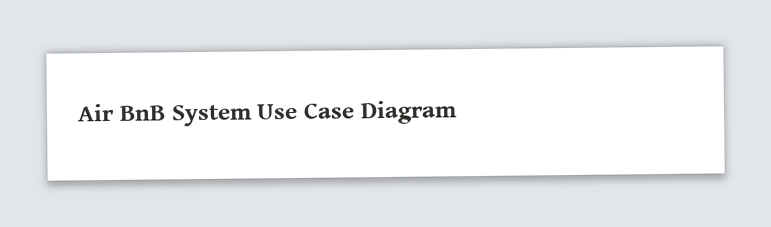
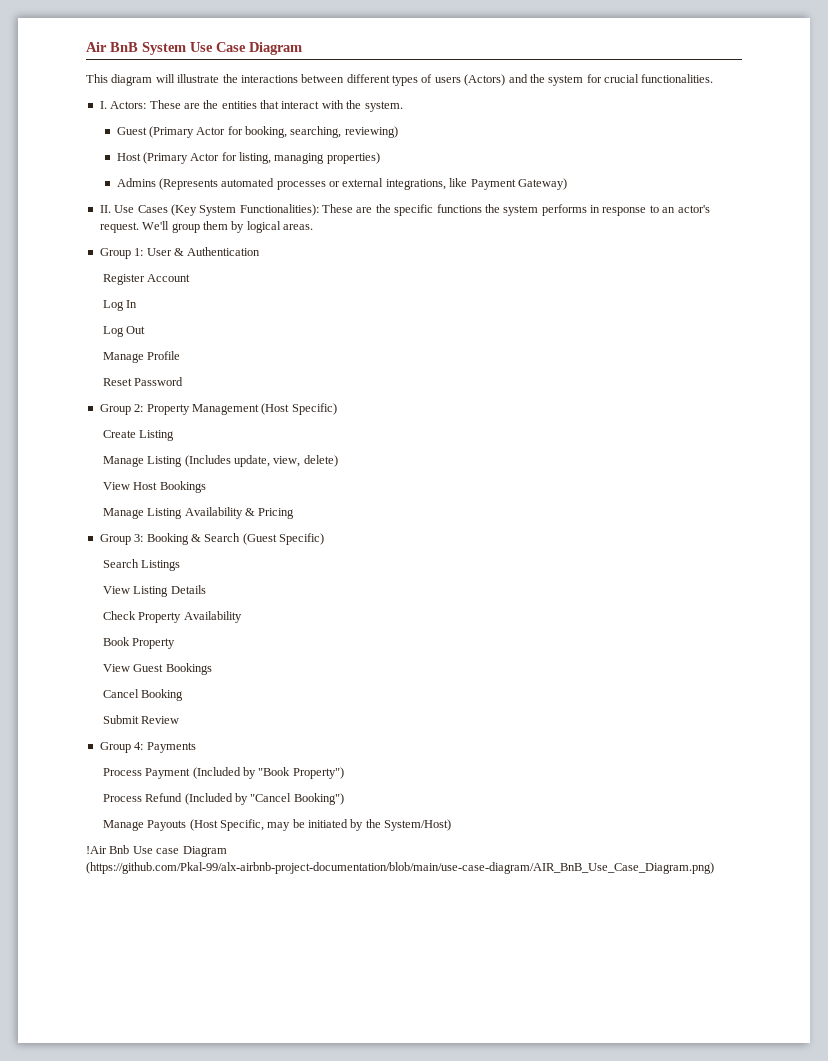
(458, 112) none -> [86,74,714,86] [99,100,403,112] [116,126,398,138] [116,152,380,164] [116,178,567,190] [99,204,710,216] [99,221,313,233] [99,247,261,259] [102,274,191,285] [102,300,138,311] [102,326,146,337] [102,351,181,363] [102,377,184,386] [99,403,337,415] [102,430,175,441] [102,455,338,467] [102,481,206,493] [102,507,295,519] [99,533,324,545] [102,559,181,571] [102,585,206,597] [102,611,242,623] [102,637,176,649] [102,663,212,675] [102,689,184,701] [102,715,180,724] [99,742,196,753] [102,767,344,779] [102,793,344,805] [102,819,452,831] [86,845,227,857] [86,862,714,874] // This diagram will illustrate the interactions between different types of users (Actors) and the system for crucial functionalities. // I. Actors: These are the entities that interact with the system. // Guest (Primary Actor for booking, searching, reviewing) // Host (Primary Actor for listing, managing properties) // Admins (Represents automated processes or external integrations, like Payment Gateway) // II. Use Cases (Key System Functionalities): These are the specific functions the system performs in response to an actor's request. We'll group them by logical areas. // Group 1: User & Authentication // Register Account // Log In // Log Out // Manage Profile // Reset Password // Group 2: Property Management (Host Specific) // Create Listing // Manage Listing (Includes update, view, delete) // View Host Bookings // Manage Listing Availability & Pricing // Group 3: Booking & Search (Guest Specific) // Search Listings // View Listing Details // Check Property Availability // Book Property // View Guest Bookings // Cancel Booking // Submit Review // Group 4: Payments // Process Payment (Included by "Book Property") // Process Refund (Included by "Cancel Booking") // Manage Payouts (Host Specific, may be initiated by the System/Host) // !Air Bnb Use case Diagram (https://github.com/Pkal-99/alx-airbnb-project-documentation/blob/main/use-case-diagram/AIR_BnB_Use_Case_Diagram.png)

